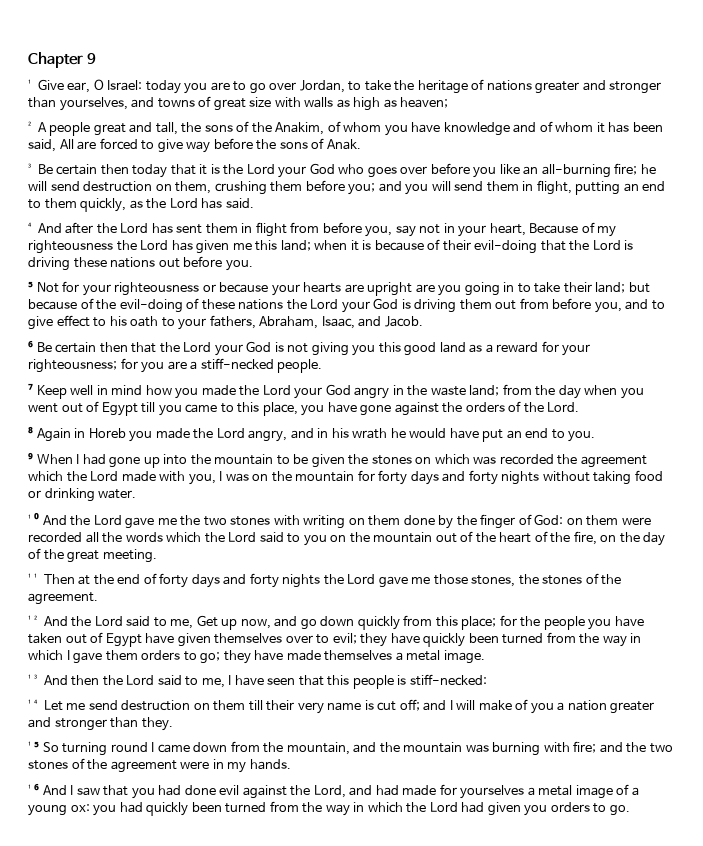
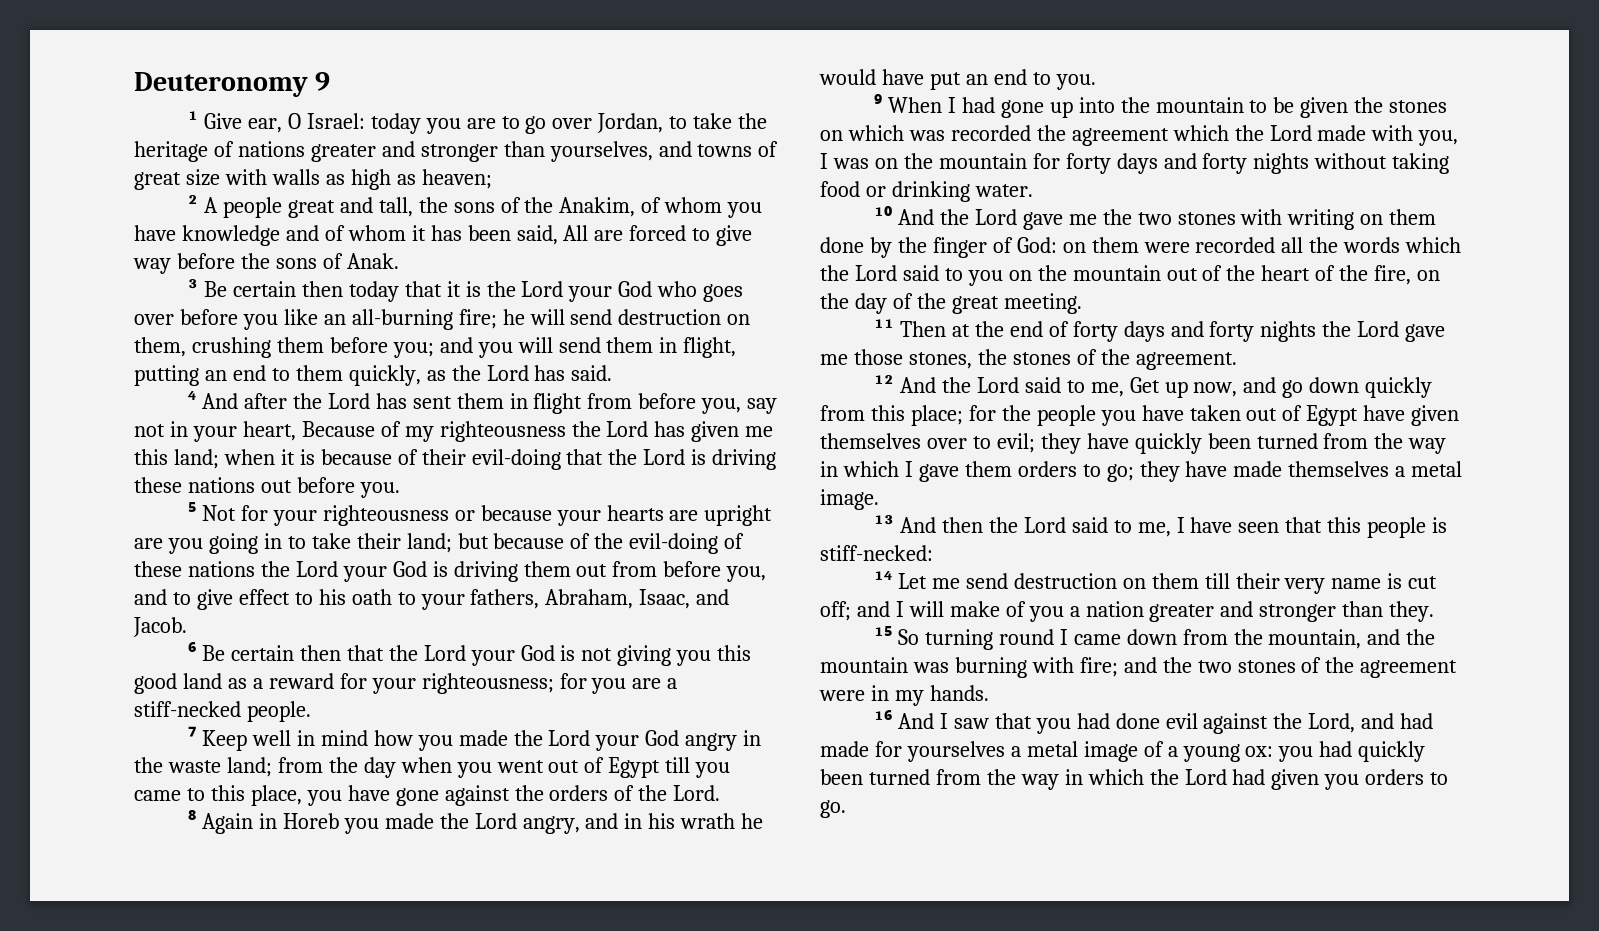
[28,52,83,68] Chapter -> [134,72,308,97] Deuteronomy

